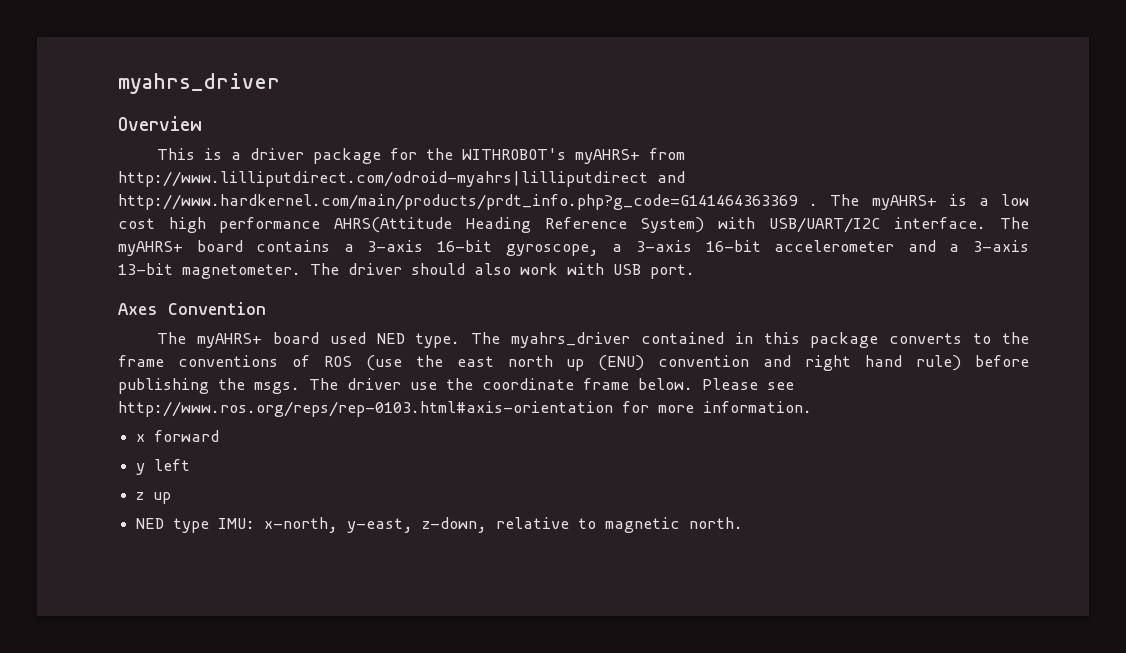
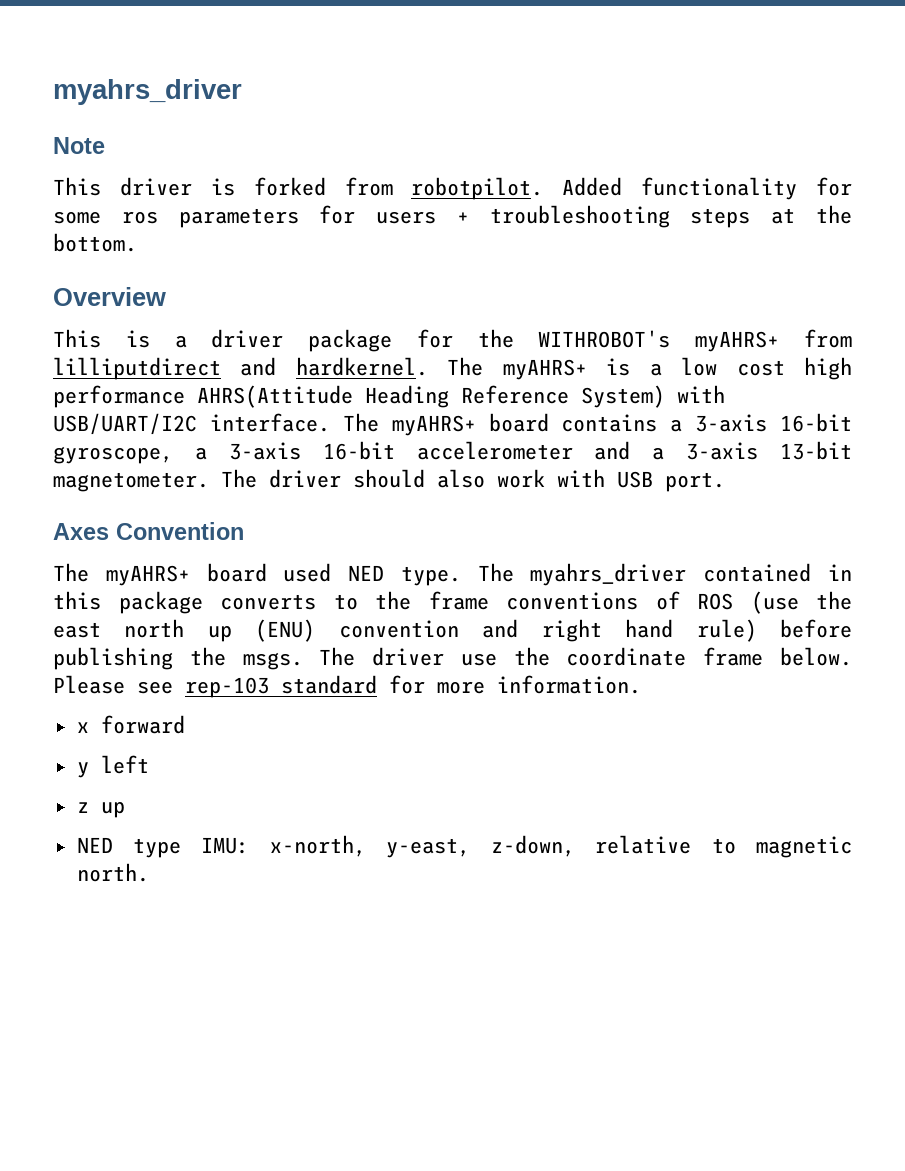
[118,73,280,94] myahrs_driver -> [53,79,242,105] [53,137,105,154] [53,177,852,200] [53,205,853,228] [53,233,137,252] myahrs_driver // Note // This driver is forked from robotpilot. Added functionality for some ros parameters for users + troubleshooting steps at the bottom.
[118,171,685,187] [118,194,819,210] http://www.lilliputdirect.com/odroid-myahrs|lilliputdirect and http://www.hardkernel.com/main/products/prdt_info.php?g_code=G141464363369 . -> [53,357,428,380] lilliputdirect and hardkernel.
[118,401,613,417] http://www.ros.org/reps/rep-0103.html#axis-orientation -> [185,675,377,698] rep-103 standard

